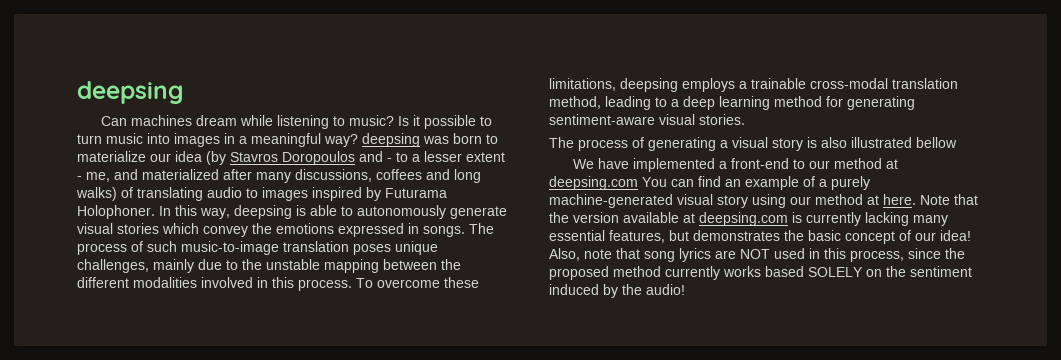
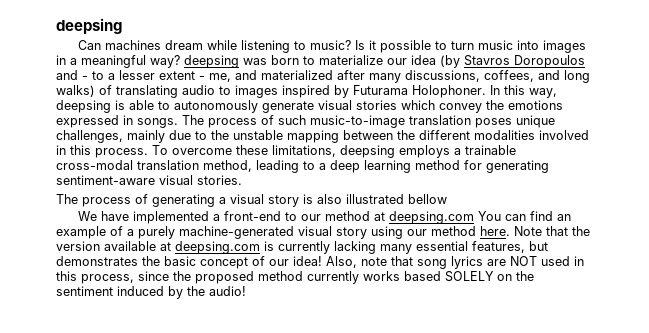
[376,169,422,180] coffees -> [484,70,534,82] coffees,
[867,195,879,205] at -> (476, 231) none

